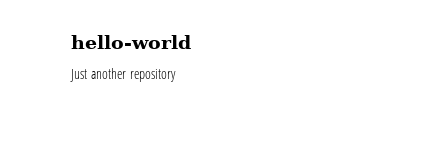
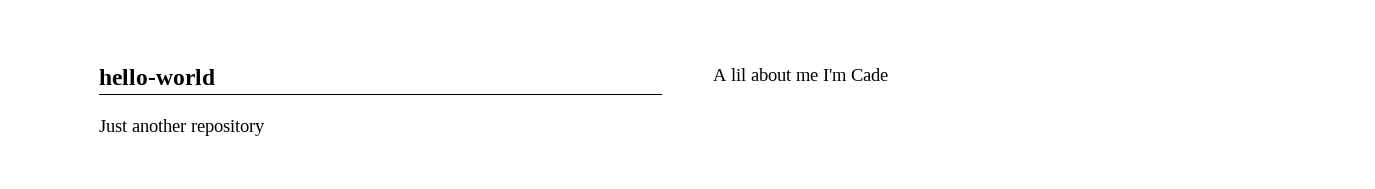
(176, 75) none -> [713,68,888,81] // A lil about me I'm Cade

